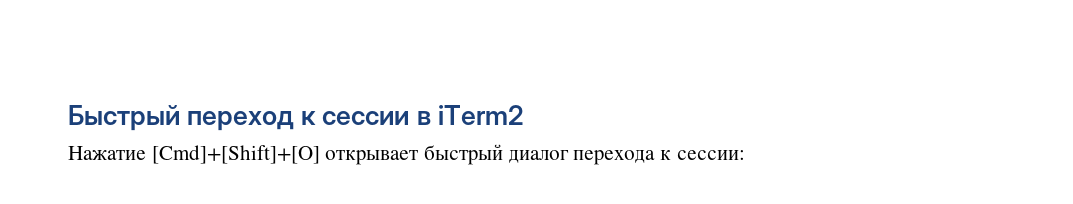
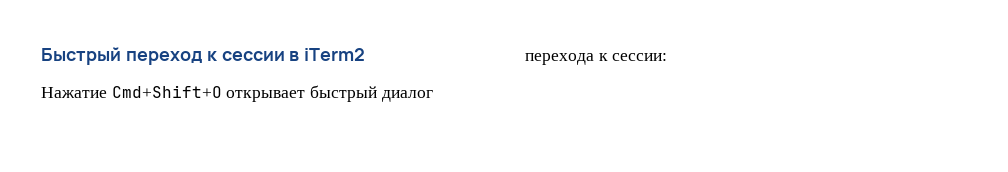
[151,145,320,164] [Cmd]+[Shift]+[O] -> [111,85,222,98] Cmd+Shift+O

